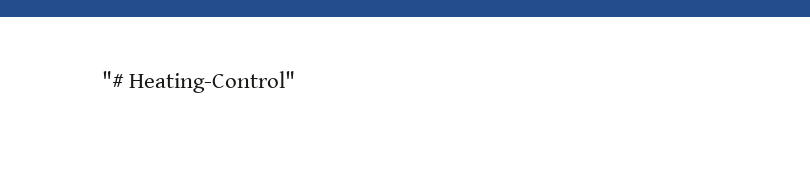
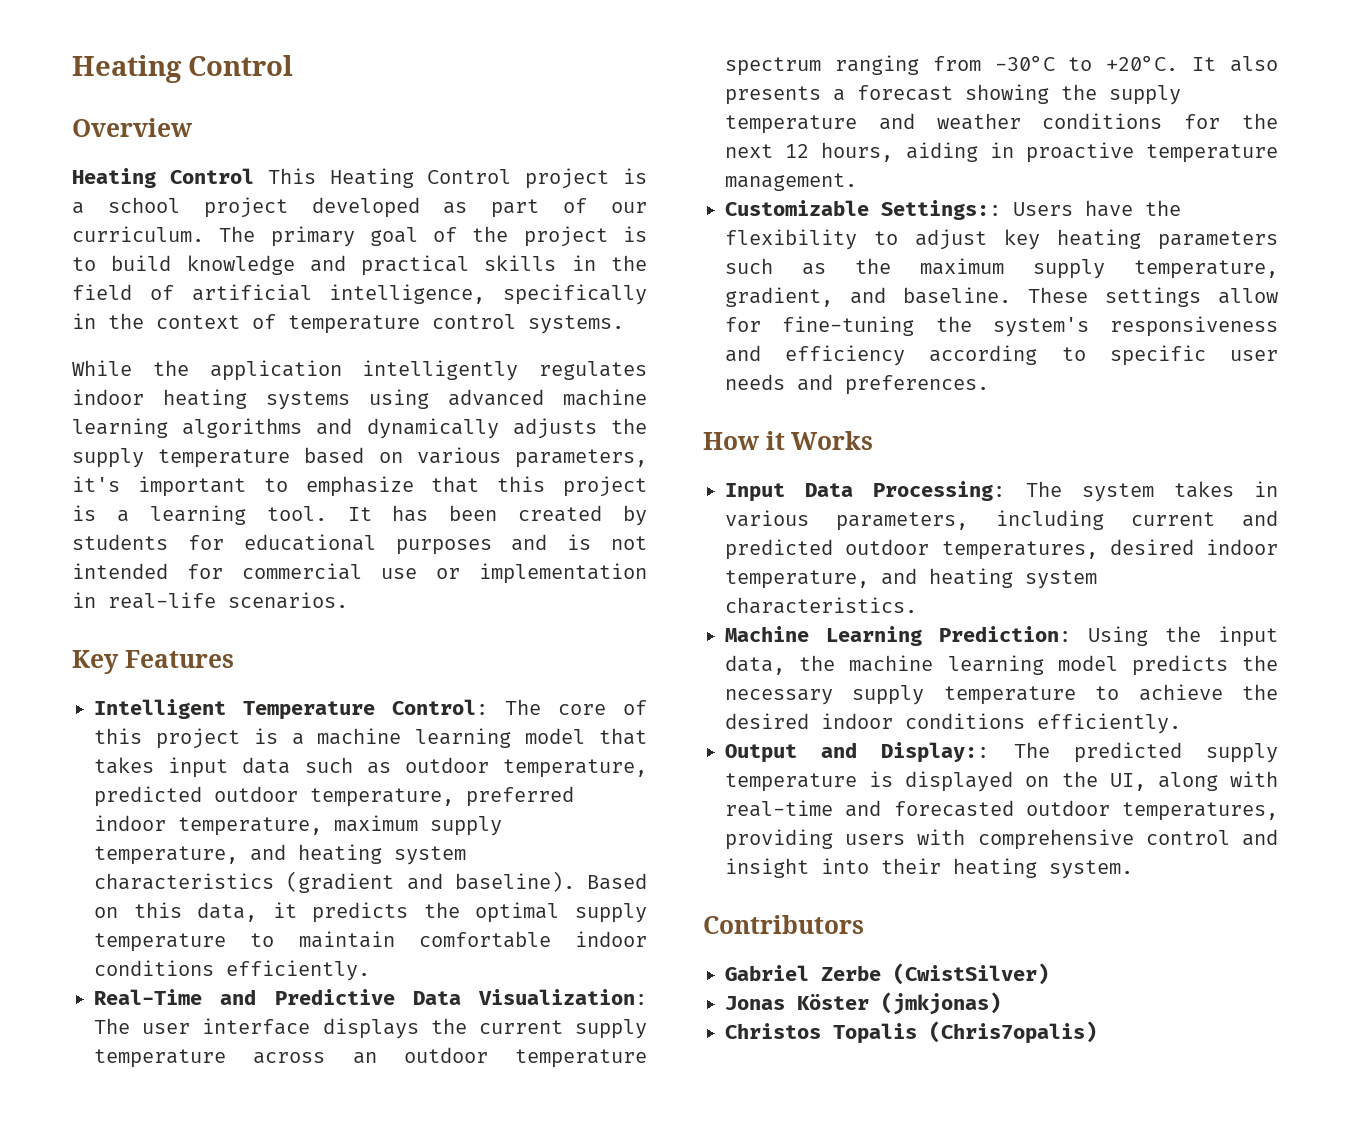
[102,71,296,93] "# Heating-Control" -> [72,55,294,83] [72,118,192,137] [72,168,647,189] [72,197,647,218] [72,226,647,247] [72,255,647,276] [72,284,647,305] [72,313,624,334] [72,360,647,381] [72,389,647,410] [72,418,647,439] [72,447,647,468] [72,476,647,497] [72,505,647,526] [72,534,647,555] [72,563,647,584] [72,592,348,609] [72,650,234,674] [94,699,647,720] [94,728,647,749] [94,757,647,778] [94,786,574,807] [94,815,502,836] [94,844,466,865] [94,871,647,893] [94,902,647,923] [94,931,647,952] [94,960,370,981] [94,989,647,1005] [94,1018,647,1039] [94,1047,647,1068] [725,55,1278,76] [725,84,1181,105] [725,113,1278,134] [725,142,1278,163] [725,173,857,191] [725,200,1181,220] [725,229,1278,250] [725,258,1278,279] [725,287,1278,307] [725,316,1278,337] [725,345,1278,366] [725,374,989,395] [703,431,874,450] [725,481,1278,502] [725,510,1278,531] [725,539,1278,560] [725,568,1097,589] [725,597,917,614] [725,626,1278,647] [725,655,1278,676] [725,684,1278,705] [725,713,1181,734] [725,742,1278,763] [725,771,1278,792] [725,800,1278,821] [725,829,1278,850] [725,858,1133,879] [703,915,864,934] [725,963,1049,985] [725,992,1001,1015] [725,1021,1097,1044] Heating Control // Overview // Heating Control This Heating Control project is a school project developed as part of our curriculum. The primary goal of the project is to build knowledge and practical skills in the field of artificial intelligence, specifically in the context of temperature control systems. // While the application intelligently regulates indoor heating systems using advanced machine learning algorithms and dynamically adjusts the supply temperature based on various parameters, it's important to emphasize that this project is a learning tool. It has been created by students for educational purposes and is not intended for commercial use or implementation in real-life scenarios. // Key Features // Intelligent Temperature Control: The core of this project is a machine learning model that takes input data such as outdoor temperature, predicted outdoor temperature, preferred indoor temperature, maximum supply temperature, and heating system characteristics (gradient and baseline). Based on this data, it predicts the optimal supply temperature to maintain comfortable indoor conditions efficiently. // Real-Time and Predictive Data Visualization: The user interface displays the current supply temperature across an outdoor temperature spectrum ranging from -30°C to +20°C. It also presents a forecast showing the supply temperature and weather conditions for the next 12 hours, aiding in proactive temperature management. // Customizable Settings:: Users have the flexibility to adjust key heating parameters such as the maximum supply temperature, gradient, and baseline. These settings allow for fine-tuning the system's responsiveness and efficiency according to specific user needs and preferences. // How it Works // Input Data Processing: The system takes in various parameters, including current and predicted outdoor temperatures, desired indoor temperature, and heating system characteristics. // Machine Learning Prediction: Using the input data, the machine learning model predicts the necessary supply temperature to achieve the desired indoor conditions efficiently. // Output and Display:: The predicted supply temperature is displayed on the UI, along with real-time and forecasted outdoor temperatures, providing users with comprehensive control and insight into their heating system. // Contributors // Gabriel Zerbe (CwistSilver) // Jonas Köster (jmkjonas) // Christos Topalis (Chris7opalis)

